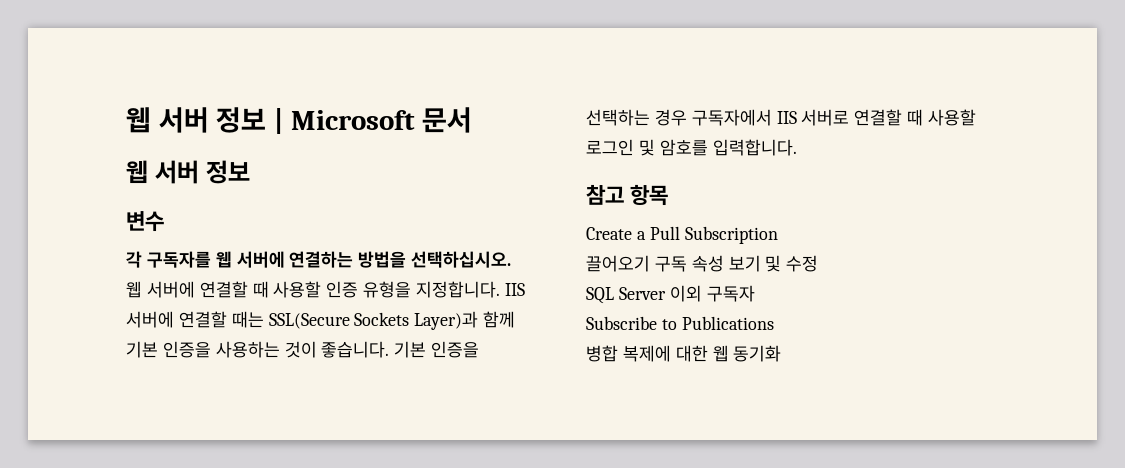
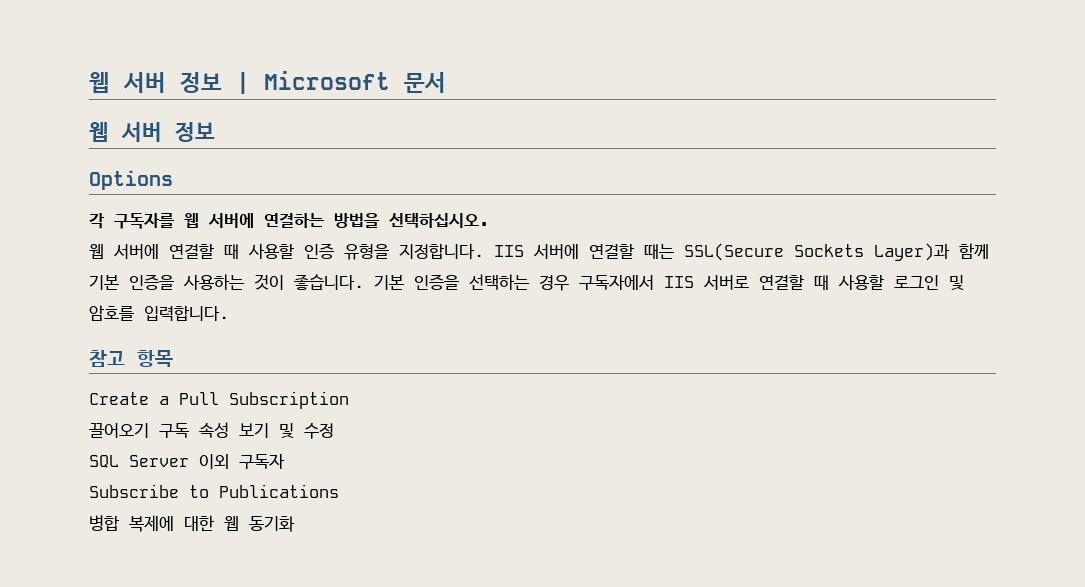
[126,211,164,232] 변수 -> [89,170,173,190] Options

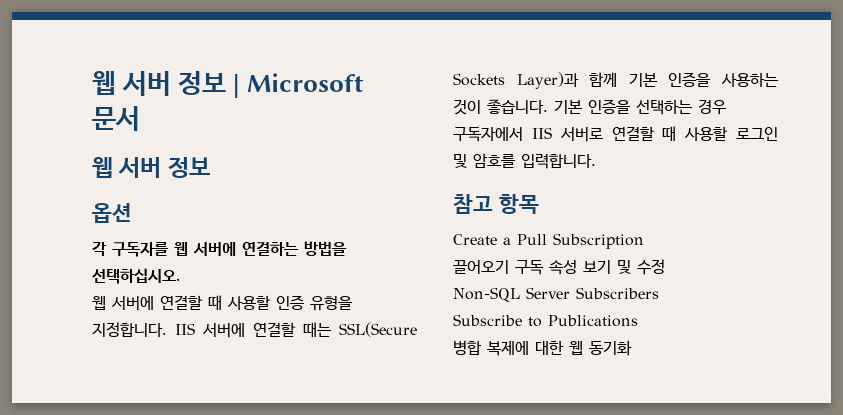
[89,170,173,190] Options -> [92,203,132,223] 옵션
[89,454,285,469] SQL Server 이외 구독자 -> [453,287,659,302] Non-SQL Server Subscribers

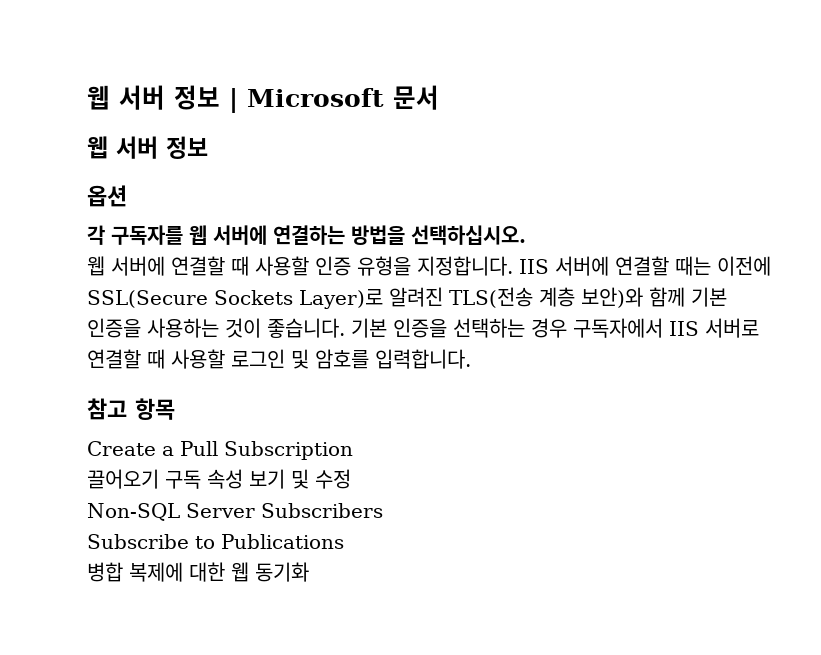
(332, 329) none -> [717,256,771,276] 이전에
[516,72,579,89] Layer)과 -> [299,287,643,309] Layer)로 알려진 TLS(전송 계층 보안)와

